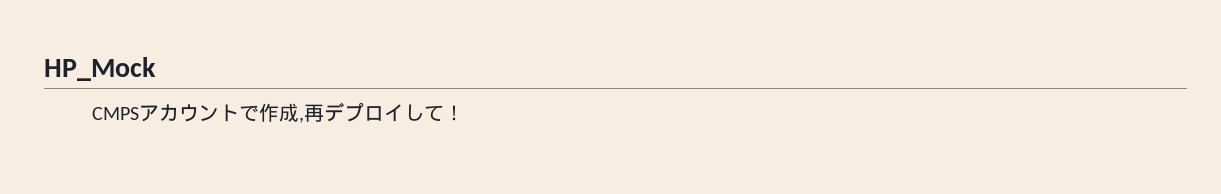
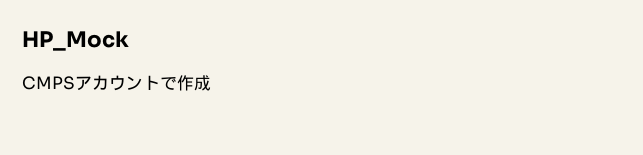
[299,102,465,123] ,再デプロイして！ -> (211, 83) none

